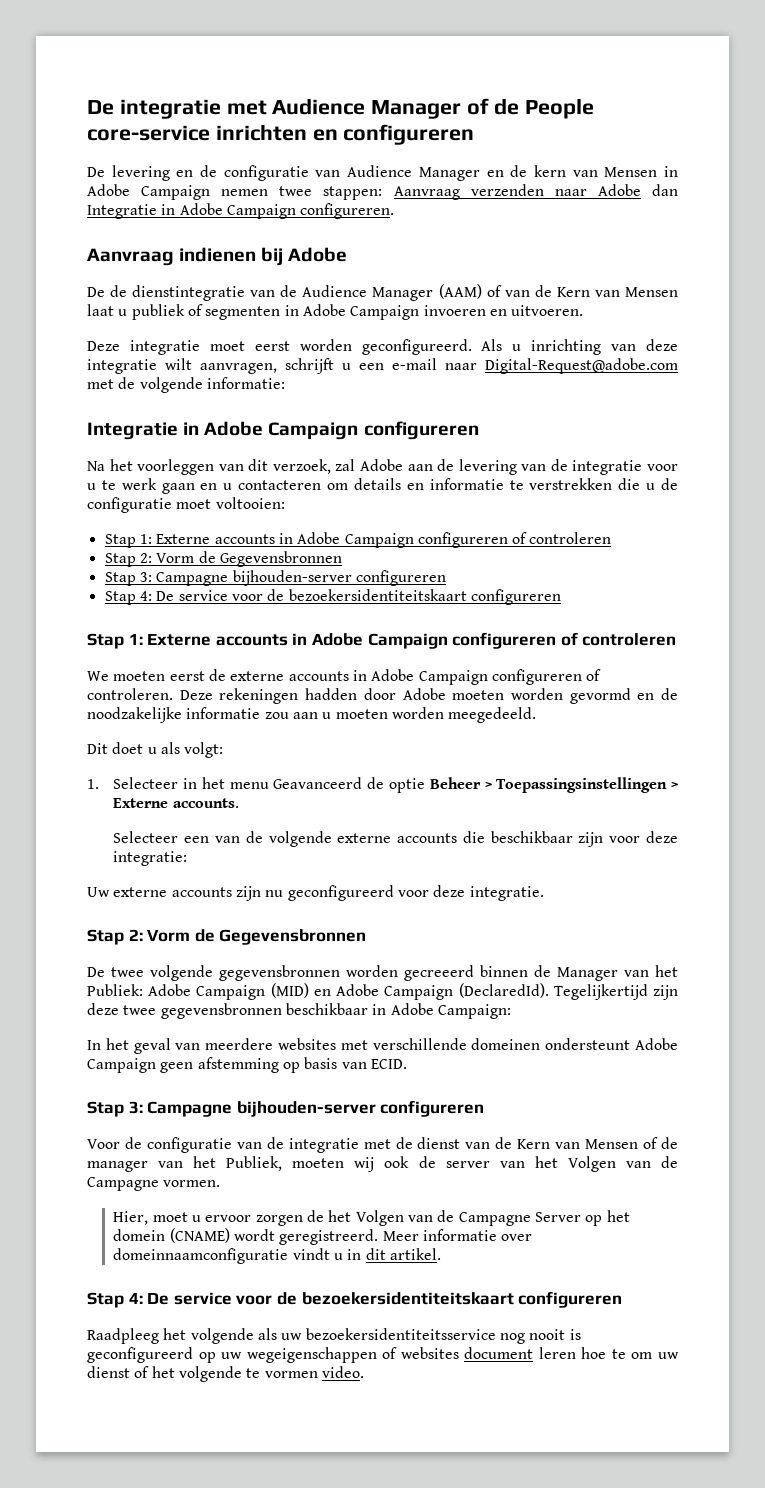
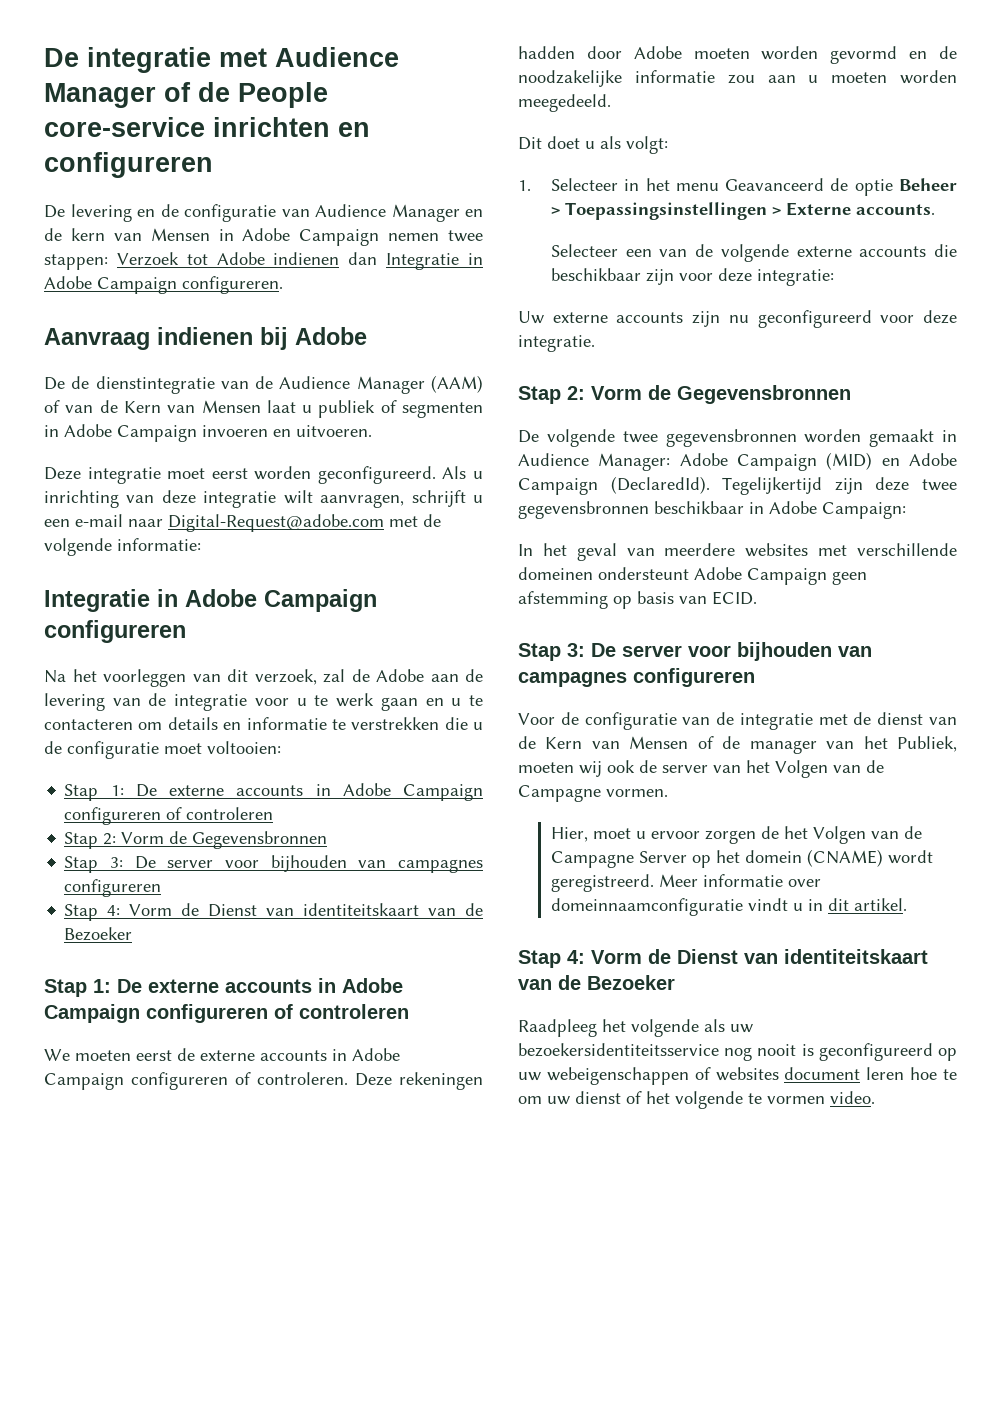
[393,184,641,200] Aanvraag verzenden naar Adobe -> [116,252,340,266] Verzoek tot Adobe indienen
(356, 465) none -> [351,669,370,682] de
(233, 486) none -> [469,695,484,706] te
[156,534,211,544] Externe -> [135,784,225,797] De externe
[156,570,446,586] [104,589,561,605] [87,633,212,649] Campagne bijhouden-server configureren // Stap 4: De service voor de bezoekersidentiteitskaart configureren // Stap 1: Externe -> [134,855,483,873] [64,879,162,897] [64,903,484,921] [64,927,133,941] [44,979,219,997] De server voor bijhouden van campagnes configureren // Stap 4: Vorm de Dienst van identiteitskaart van de Bezoeker // Stap 1: De externe
[111,965,678,981] [87,984,143,996] twee volgende gegevensbronnen worden gecreeerd binnen de Manager van het Publiek: -> [546,429,957,447] [518,453,671,471] volgende twee gegevensbronnen worden gemaakt in Audience Manager:
[147,1101,376,1117] Campagne bijhouden-server -> [591,642,872,661] [518,672,627,687] De server voor bijhouden van campagnes
[147,1291,623,1308] De service voor de bezoekersidentiteitskaart configureren -> [591,949,928,964] [518,975,675,990] Vorm de Dienst van identiteitskaart van de Bezoeker
[246,1347,377,1363] wegeigenschappen -> [546,1067,689,1085] webeigenschappen

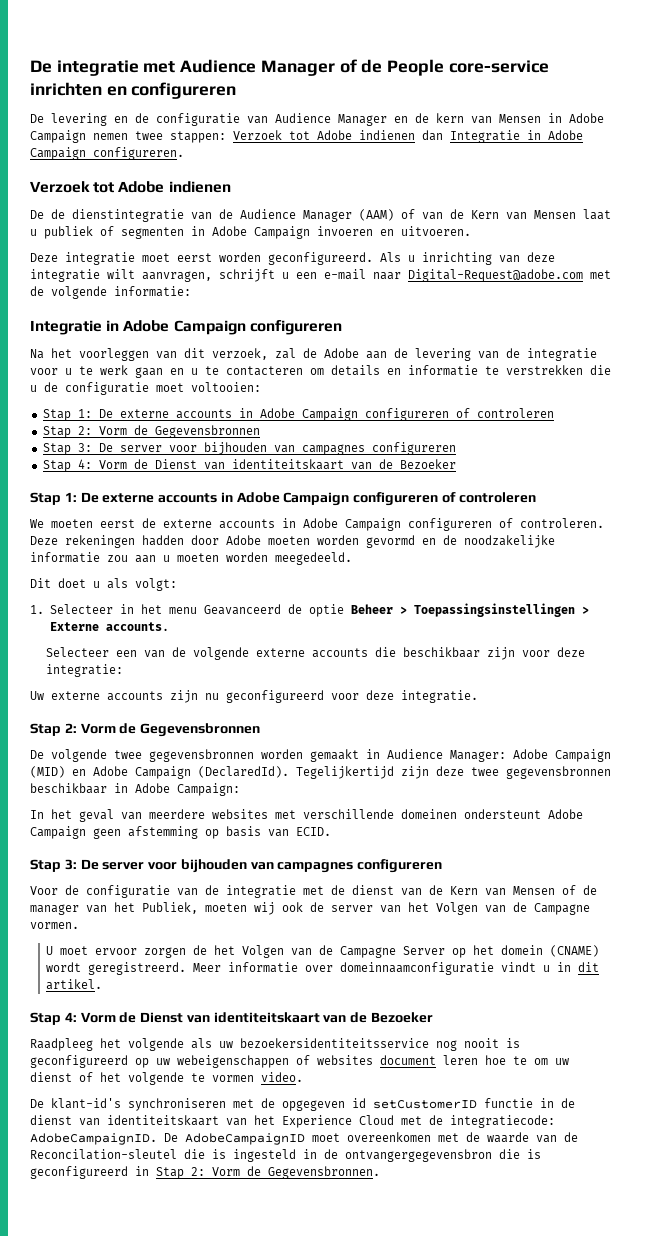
[44,327,367,350] Aanvraag indienen bij Adobe -> [30,181,231,193] Verzoek tot Adobe indienen
[550,827,646,842] Hier, moet u -> [46,946,89,955] U moet
(875, 1097) none -> [30,1098,575,1111] [30,1115,555,1128] [30,1132,578,1145] [30,1149,541,1162] [30,1166,380,1179] // De klant-id's synchroniseren met de opgegeven id setCustomerID functie in de dienst van identiteitskaart van het Experience Cloud met de integratiecode: AdobeCampaignID. De AdobeCampaignID moet overeenkomen met de waarde van de Reconcilation-sleutel die is ingesteld in de ontvangergegevensbron die is geconfigureerd in Stap 2: Vorm de Gegevensbronnen.

